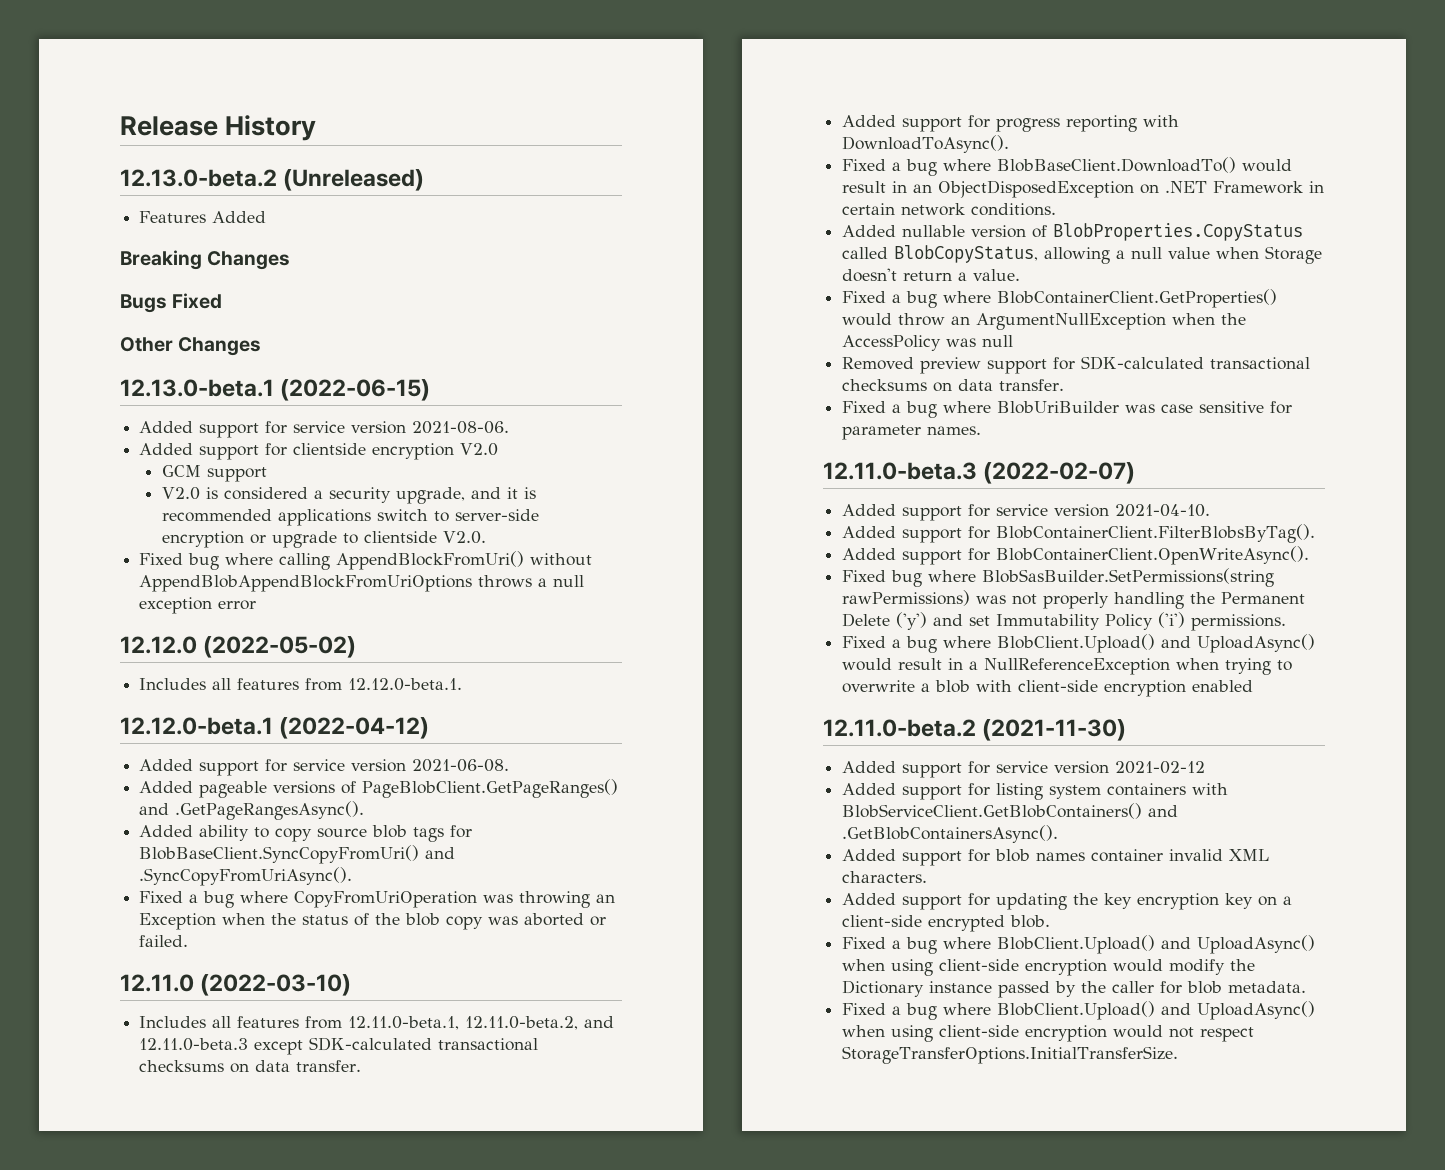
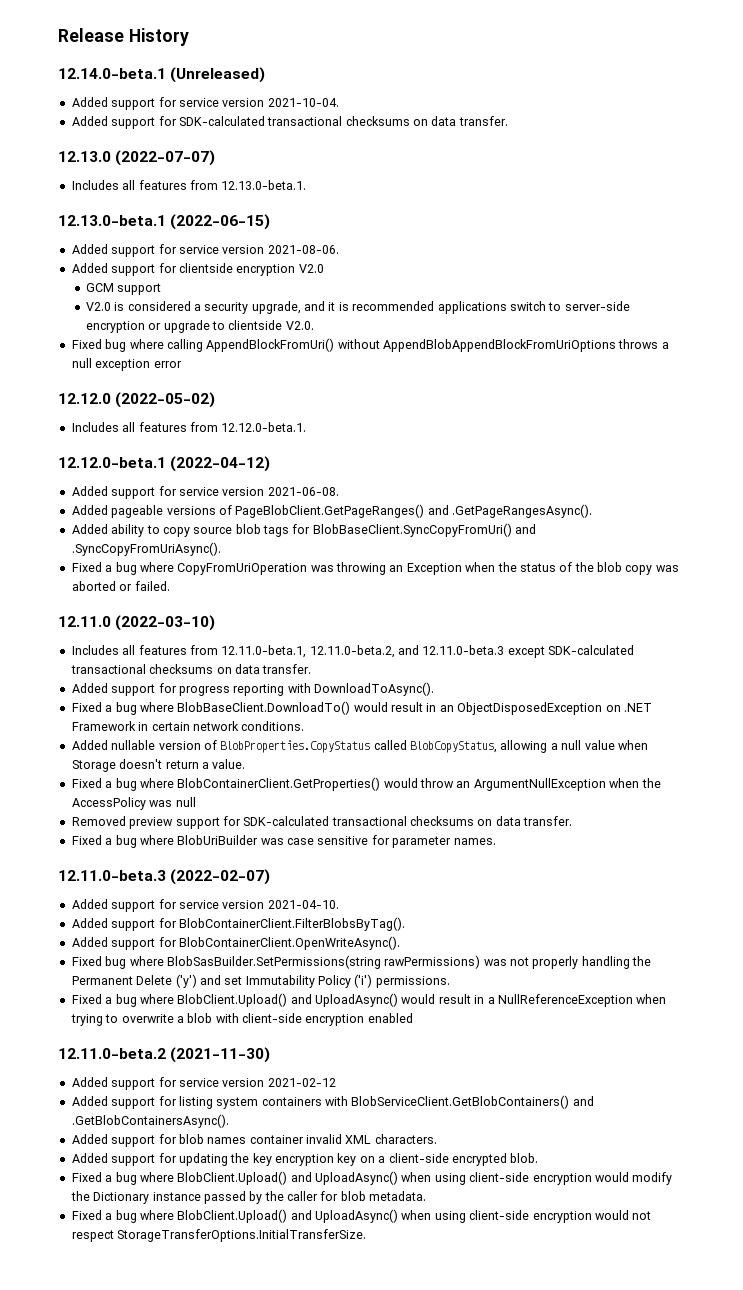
[120,169,277,187] 12.13.0-beta.2 -> [58,68,166,79] 12.14.0-beta.1
[139,211,267,223] [120,250,291,270] [120,293,223,313] [120,337,262,356] Features Added // Breaking Changes // Bugs Fixed // Other Changes -> [71,97,339,110] [71,116,508,129] [58,150,216,166] [71,180,307,190] Added support for service version 2021-10-04. // Added support for SDK-calculated transactional checksums on data transfer. // 12.13.0 (2022-07-07) // Includes all features from 12.13.0-beta.1.

